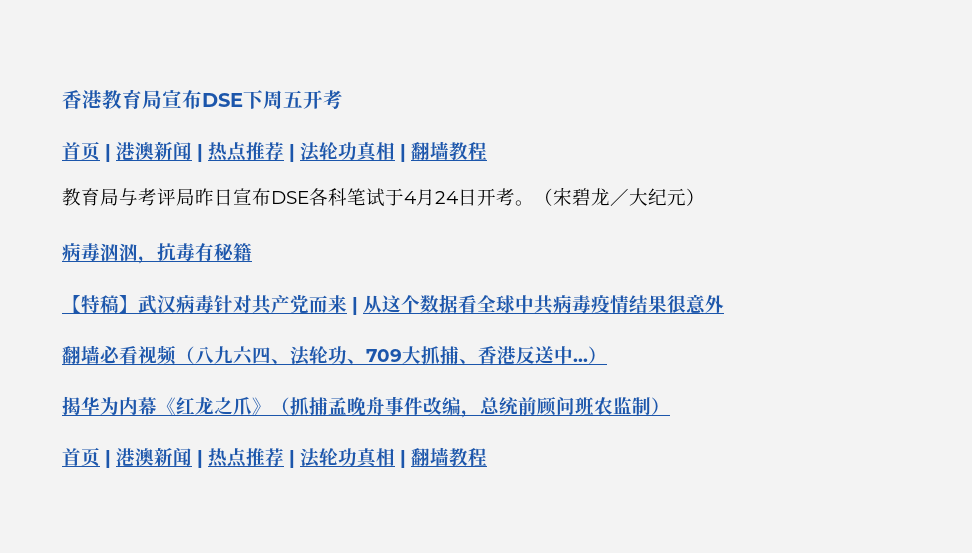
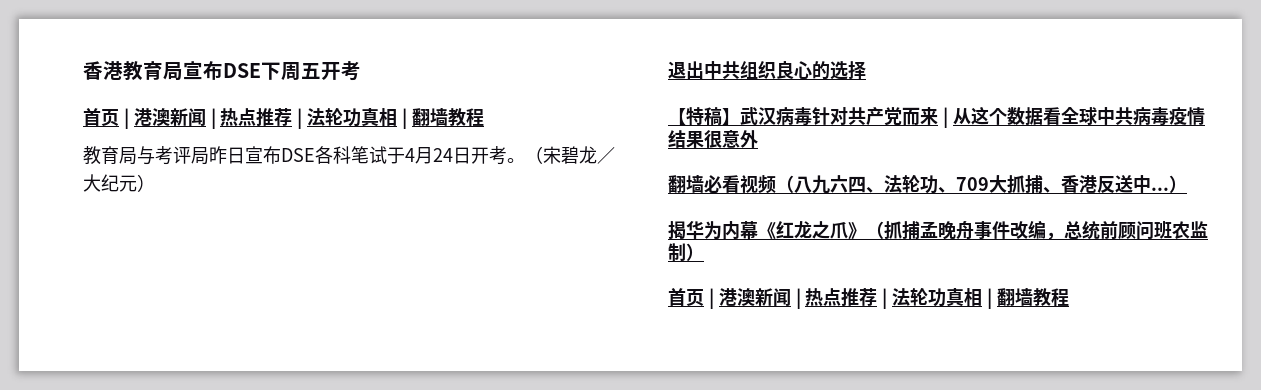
[62,243,252,264] 病毒汹汹，抗毒有秘籍 -> [668,61,866,80] 退出中共组织良心的选择

